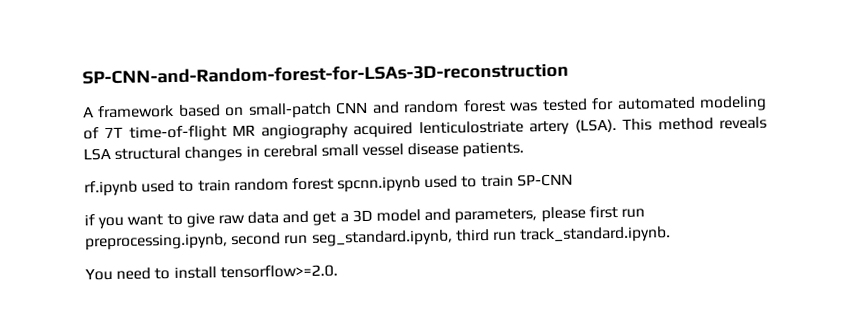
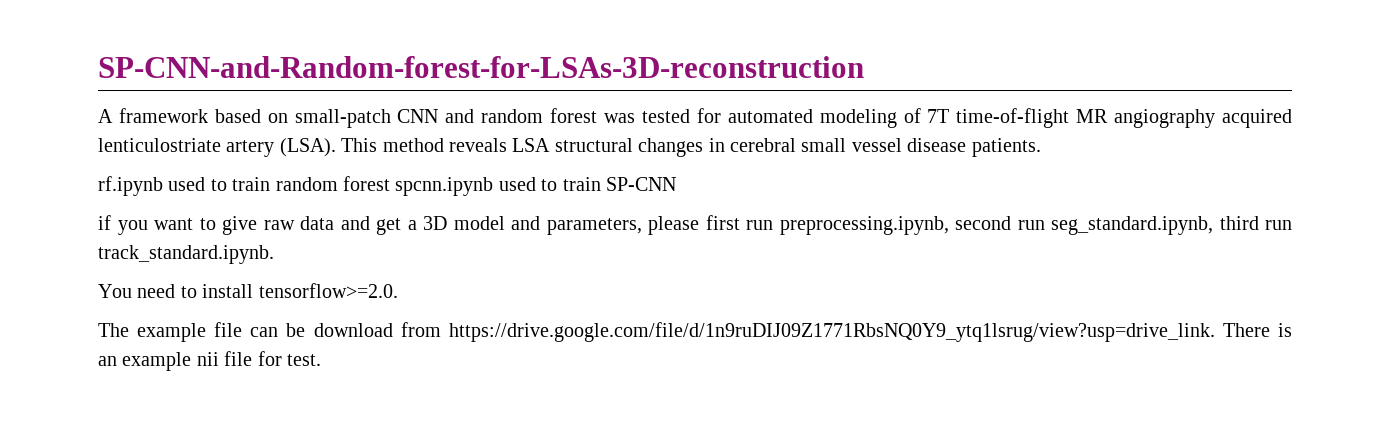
(338, 271) none -> [98,322,1292,342] [98,351,321,371] // The example file can be download from https://drive.google.com/file/d/1n9ruDIJ09Z1771RbsNQ0Y9_ytq1lsrug/view?usp=drive_link. There is an example nii file for test.

